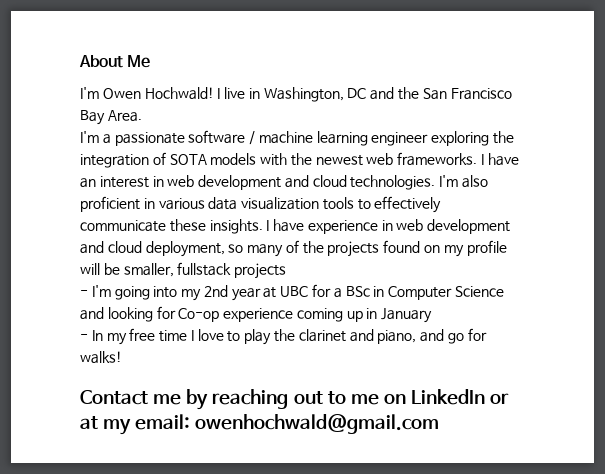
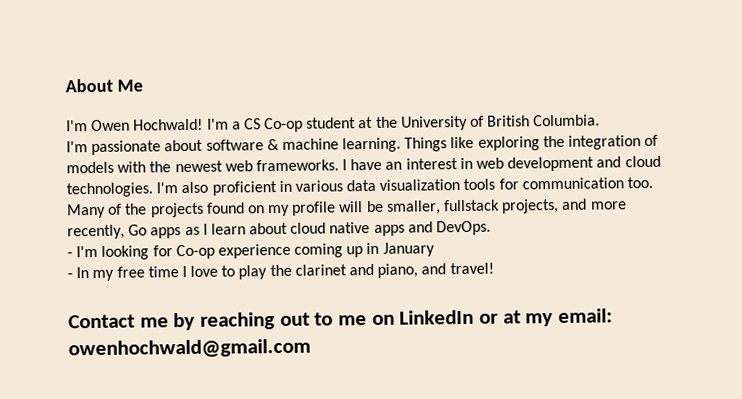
[217,87,512,102] [80,110,142,125] [80,130,429,146] I live in Washington, DC and the San Francisco Bay Area. // I'm a passionate software / machine learning engineer -> [206,114,601,133] [66,136,475,156] I'm a CS Co-op student at the University of British Columbia. // I'm passionate about software & machine learning. Things like
[169,154,207,165] SOTA -> (659, 140) none
[357,196,442,213] [80,219,511,234] [80,241,284,257] to effectively communicate these insights. I have experience in web development and cloud deployment, so many -> [498,176,654,190] [67,203,106,219] for communication too. Many
[234,263,287,279] [80,284,504,301] [80,307,104,320] projects // - I'm going into my 2nd year at UBC for a BSc in Computer Science and -> [502,198,627,214] [67,220,492,240] [67,245,99,258] projects, and more recently, Go apps as I learn about cloud native apps and DevOps. // - I'm
[447,328,487,344] [80,351,122,364] go for walks! -> [449,262,494,275] travel!

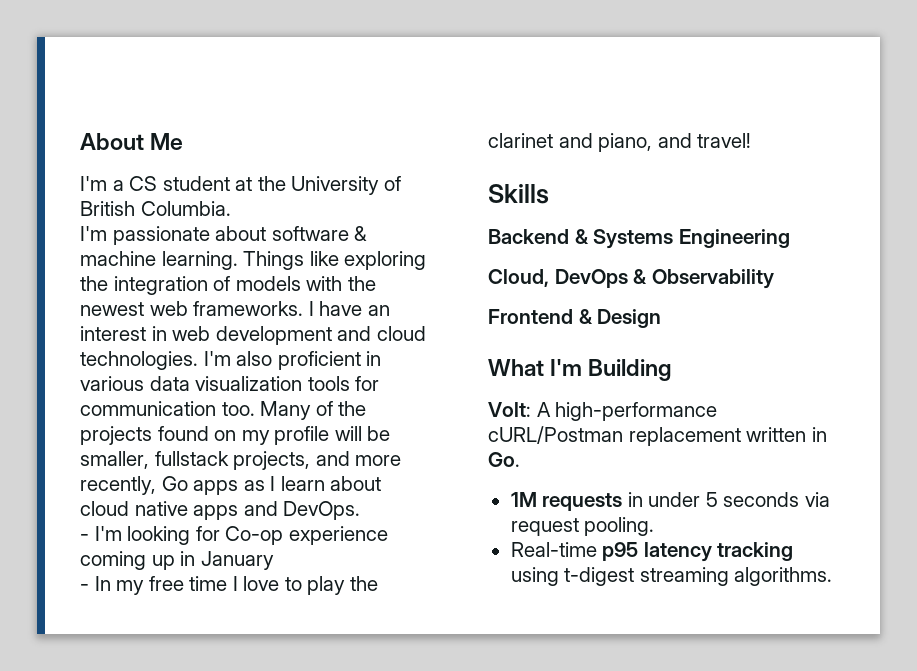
[91,118,229,132] Owen Hochwald! I'm -> (107, 183) none
[264,117,304,133] Co-op -> (158, 183) none
[68,308,614,331] [68,338,311,359] Contact me by reaching out to me on LinkedIn or at my email: owenhochwald@gmail.com -> [488,184,549,204] [488,229,790,249] [488,269,774,289] [488,309,662,328] [488,359,673,381] [488,402,718,421] [488,426,827,446] [488,452,520,467] [510,492,830,511] [510,517,655,536] [510,542,794,562] [510,567,833,586] Skills // Backend & Systems Engineering // Cloud, DevOps & Observability // Frontend & Design // What I'm Building // Volt: A high-performance cURL/Postman replacement written in Go. // 1M requests in under 5 seconds via request pooling. // Real-time p95 latency tracking using t-digest streaming algorithms.

